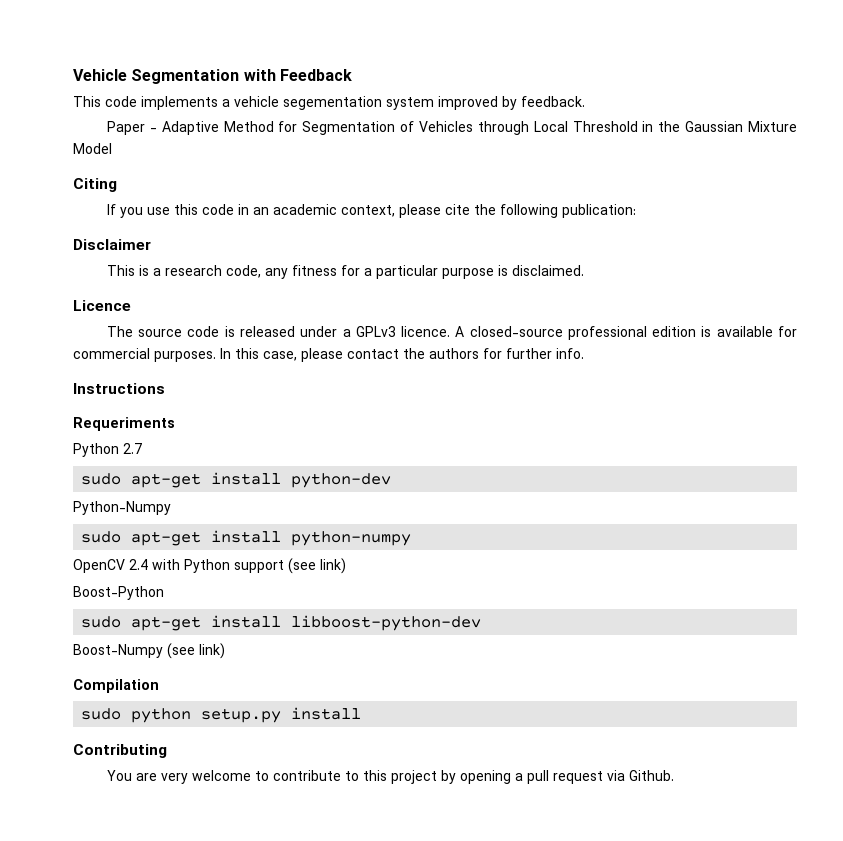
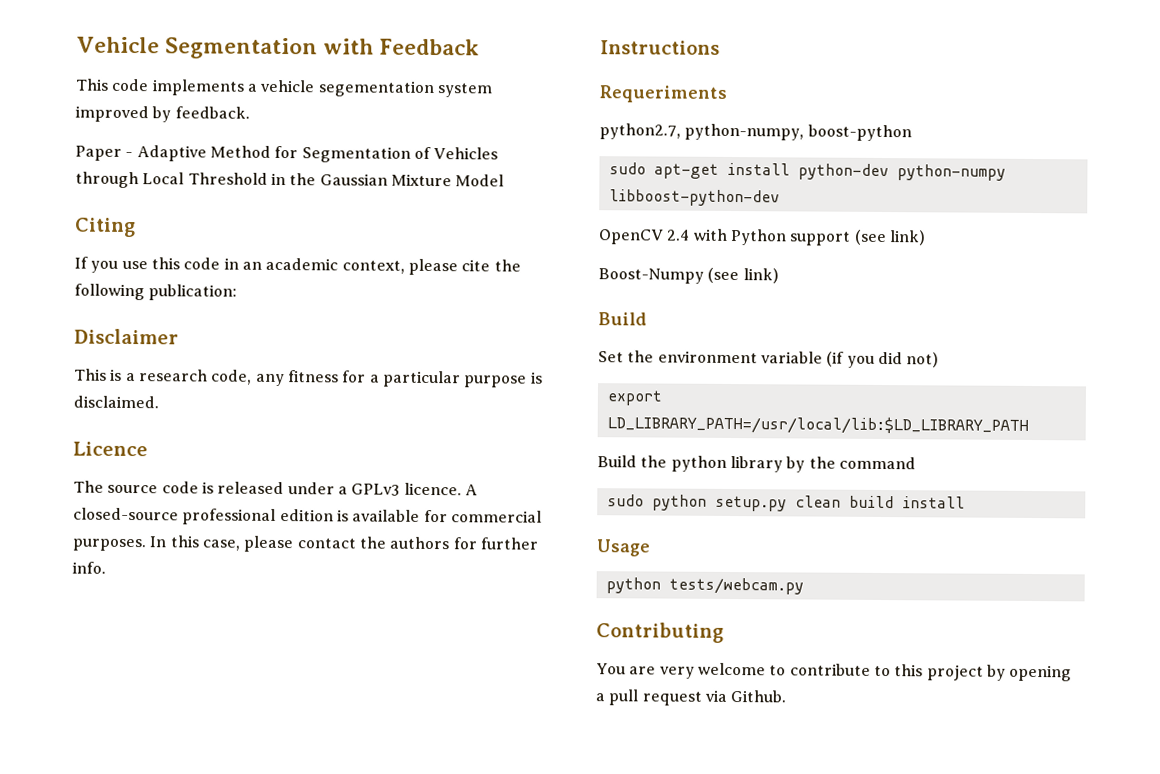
[73,443,142,457] Python 2.7 -> [599,123,912,142] python2.7, python-numpy, boost-python
[73,501,171,515] [81,530,282,546] // Python-Numpy // sudo apt-get install -> (889, 172) none
(412, 538) none -> [608,189,780,207] libboost-python-dev
[73,586,164,600] [81,615,482,631] [73,643,225,659] [73,679,159,693] Boost-Python // sudo apt-get install libboost-python-dev // Boost-Numpy (see link) // Compilation -> [598,267,779,284] [598,312,647,326] [598,350,940,368] [606,390,662,406] [606,415,1029,435] [597,455,916,473] Boost-Numpy (see link) // Build // Set the environment variable (if you did not) // export LD_LIBRARY_PATH=/usr/local/lib:$LD_LIBRARY_PATH // Build the python library by the command
[291,707,362,720] install -> [794,495,965,509] [596,539,650,557] [605,577,804,595] clean build install // Usage // python tests/webcam.py

